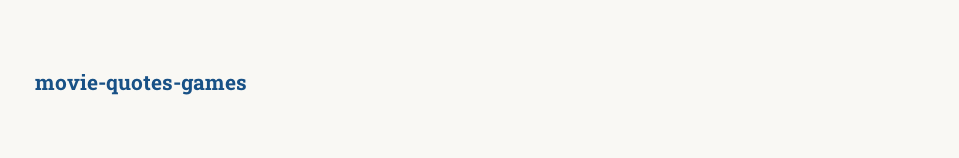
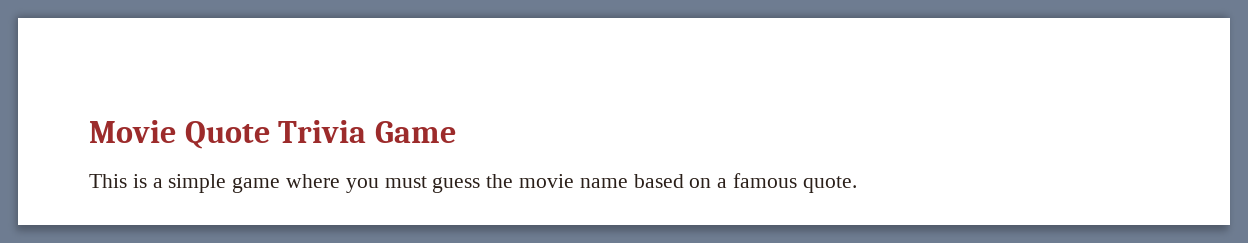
[35,74,247,95] movie-quotes-games -> [89,120,456,149] [89,173,857,193] Movie Quote Trivia Game // This is a simple game where you must guess the movie name based on a famous quote.

